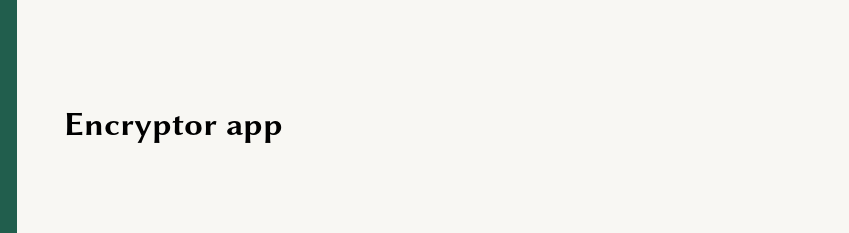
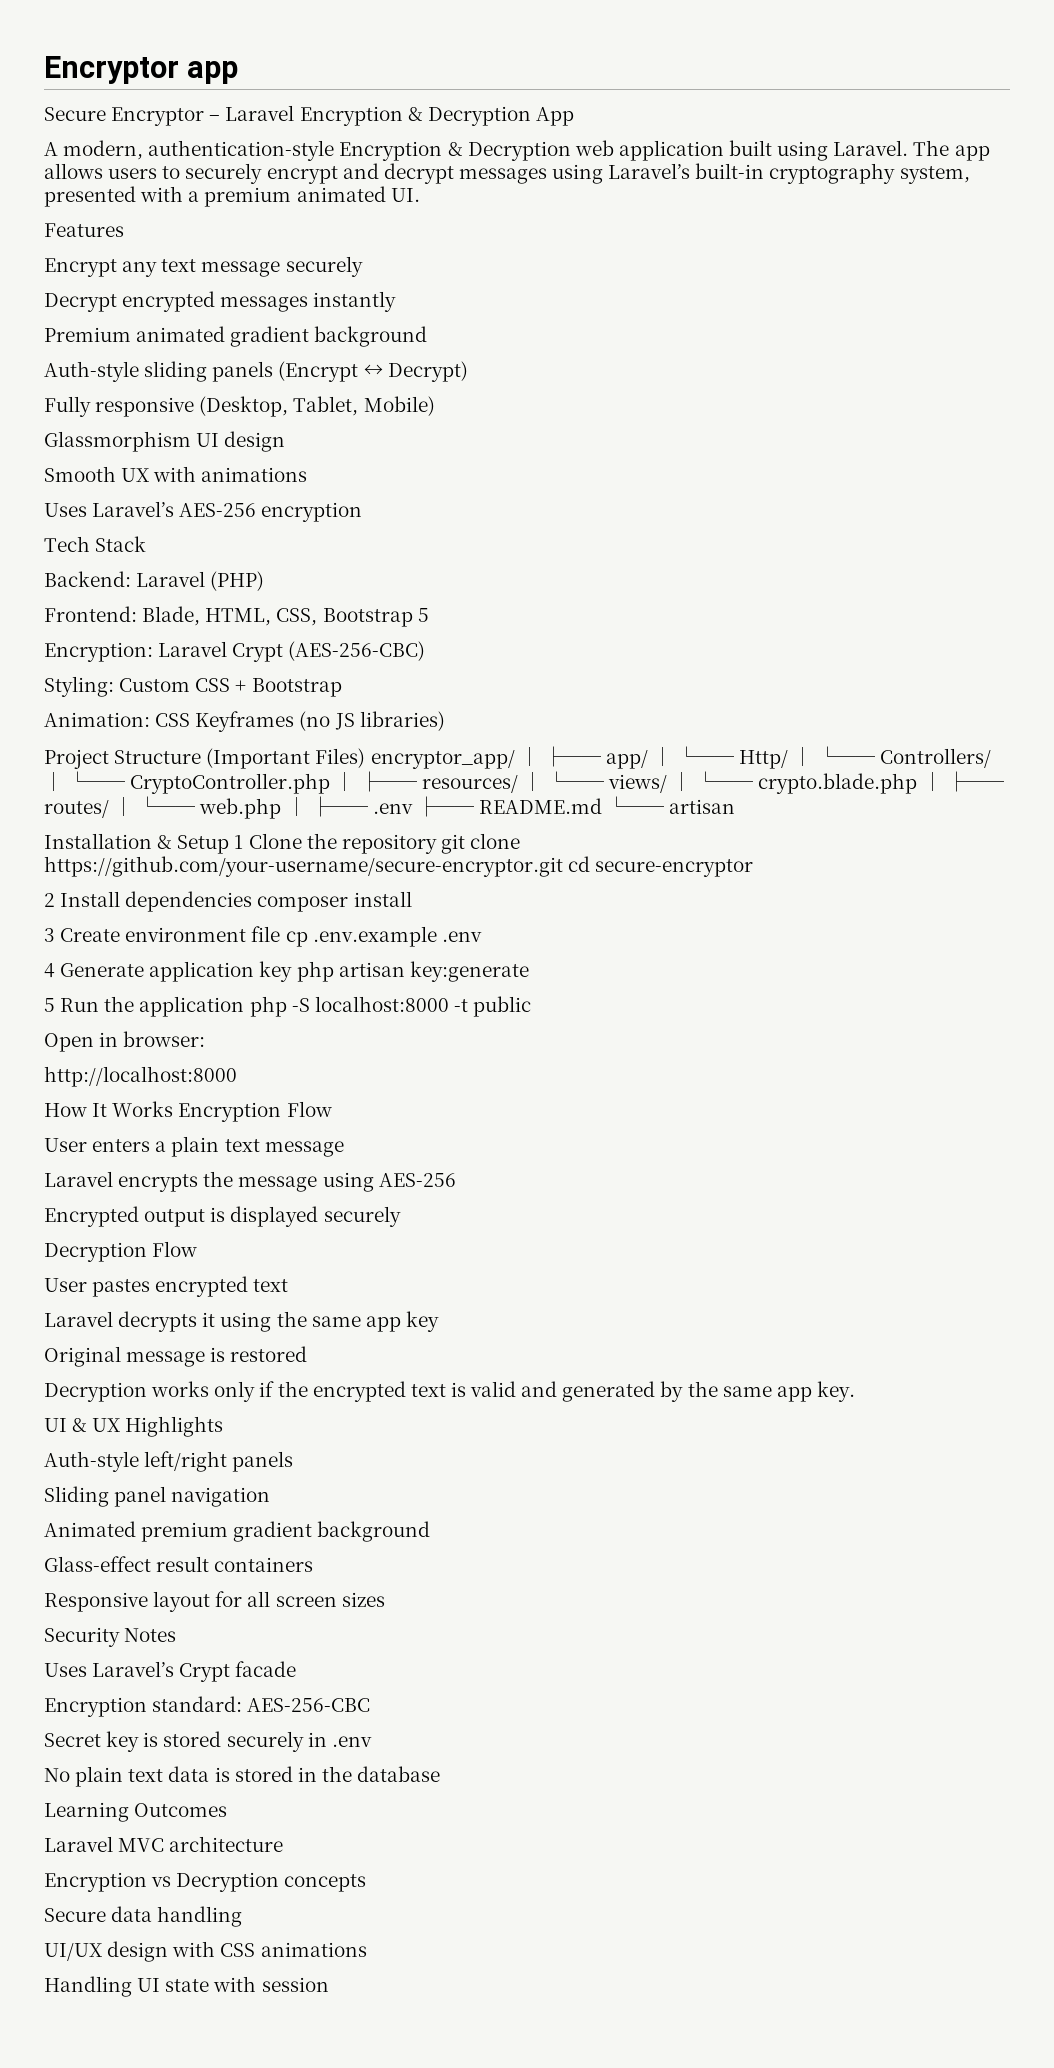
(284, 132) none -> [44,105,574,126] [44,140,990,161] [44,163,970,184] [44,186,420,207] [44,223,124,237] [44,256,363,277] [44,291,397,312] [44,326,428,347] [44,361,468,382] [44,396,435,417] [44,431,286,452] [44,466,308,482] [44,501,363,522] [44,536,147,552] [44,571,265,591] [44,606,429,627] [44,641,426,662] [44,676,342,697] [44,711,445,732] [44,746,991,769] [44,771,1004,794] [44,796,736,819] [44,833,521,854] [44,856,754,877] [44,891,412,912] [44,926,482,947] [44,961,529,982] [44,996,532,1017] [44,1031,206,1052] [44,1066,237,1087] [44,1101,332,1122] [44,1136,344,1157] [44,1171,456,1192] [44,1206,401,1227] [44,1241,198,1262] [44,1276,289,1297] [44,1311,439,1332] [44,1346,308,1367] [44,1381,855,1402] [44,1416,224,1437] [44,1451,294,1472] [44,1486,271,1507] [44,1521,431,1542] [44,1556,314,1572] [44,1591,385,1612] [44,1627,177,1647] [44,1661,297,1682] [44,1696,371,1717] [44,1731,372,1752] [44,1766,441,1787] [44,1802,228,1822] [44,1836,284,1852] [44,1872,367,1892] [44,1906,243,1927] [44,1941,367,1962] [44,1976,329,1997] // Secure Encryptor – Laravel Encryption & Decryption App // A modern, authentication-style Encryption & Decryption web application built using Laravel. The app allows users to securely encrypt and decrypt messages using Laravel’s built-in cryptography system, presented with a premium animated UI. // Features // Encrypt any text message securely // Decrypt encrypted messages instantly // Premium animated gradient background // Auth-style sliding panels (Encrypt ↔ Decrypt) // Fully responsive (Desktop, Tablet, Mobile) // Glassmorphism UI design // Smooth UX with animations // Uses Laravel’s AES-256 encryption // Tech Stack // Backend: Laravel (PHP) // Frontend: Blade, HTML, CSS, Bootstrap 5 // Encryption: Laravel Crypt (AES-256-CBC) // Styling: Custom CSS + Bootstrap // Animation: CSS Keyframes (no JS libraries) // Project Structure (Important Files) encryptor_app/ │ ├── app/ │ └── Http/ │ └── Controllers/ │ └── CryptoController.php │ ├── resources/ │ └── views/ │ └── crypto.blade.php │ ├── routes/ │ └── web.php │ ├── .env ├── README.md └── artisan // Installation & Setup 1 Clone the repository git clone https://github.com/your-username/secure-encryptor.git cd secure-encryptor // 2 Install dependencies composer install // 3 Create environment file cp .env.example .env // 4 Generate application key php artisan key:generate // 5 Run the application php -S localhost:8000 -t public // Open in browser: // http://localhost:8000 // How It Works Encryption Flow // User enters a plain text message // Laravel encrypts the message using AES-256 // Encrypted output is displayed securely // Decryption Flow // User pastes encrypted text // Laravel decrypts it using the same app key // Original message is restored // Decryption works only if the encrypted text is valid and generated by the same app key. // UI & UX Highlights // Auth-style left/right panels // Sliding panel navigation // Animated premium gradient background // Glass-effect result containers // Responsive layout for all screen sizes // Security Notes // Uses Laravel’s Crypt facade // Encryption standard: AES-256-CBC // Secret key is stored securely in .env // No plain text data is stored in the database // Learning Outcomes // Laravel MVC architecture // Encryption vs Decryption concepts // Secure data handling // UI/UX design with CSS animations // Handling UI state with session

